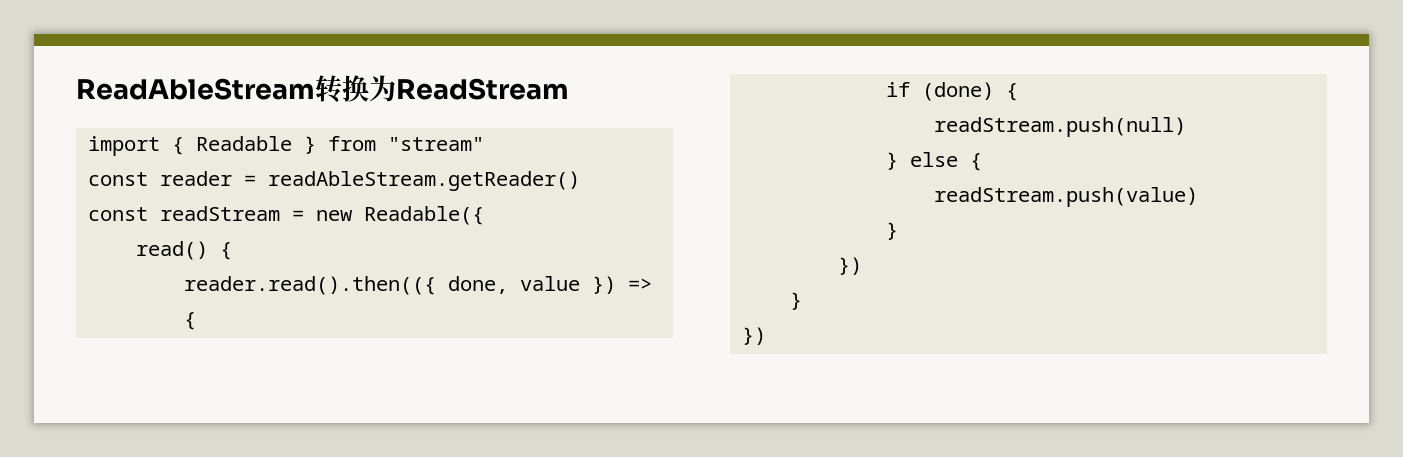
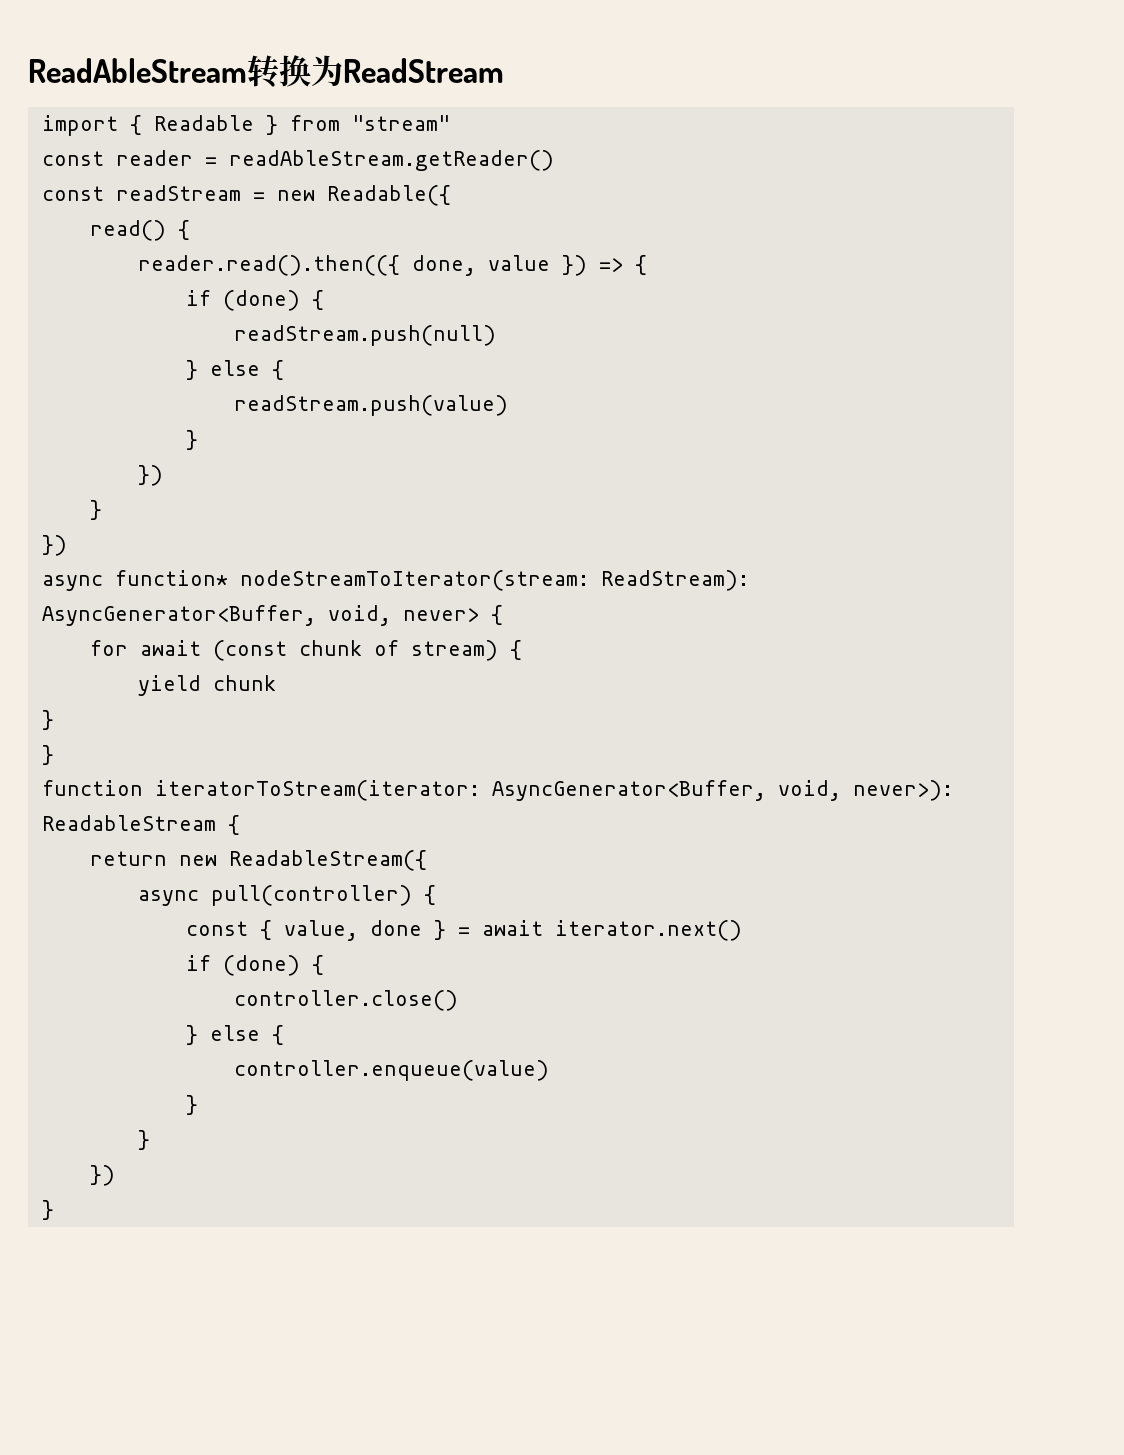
(766, 336) none -> [41,570,749,591] [41,605,503,626] [89,640,522,661] [137,675,276,696] [41,710,54,730] [41,745,54,765] [41,780,953,801] [41,815,240,835] [89,850,427,871] [137,885,436,906] [185,920,742,941] [185,955,324,976] [233,990,458,1011] [185,1025,284,1045] [233,1060,549,1081] [185,1095,198,1115] [137,1130,150,1150] [89,1165,115,1186] [41,1200,54,1220] // async function* nodeStreamToIterator(stream: ReadStream): AsyncGenerator<Buffer, void, never> { // for await (const chunk of stream) { // yield chunk // } // } // function iteratorToStream(iterator: AsyncGenerator<Buffer, void, never>): ReadableStream { // return new ReadableStream({ // async pull(controller) { // const { value, done } = await iterator.next() // if (done) { // controller.close() // } else { // controller.enqueue(value) // } // } // }) // }

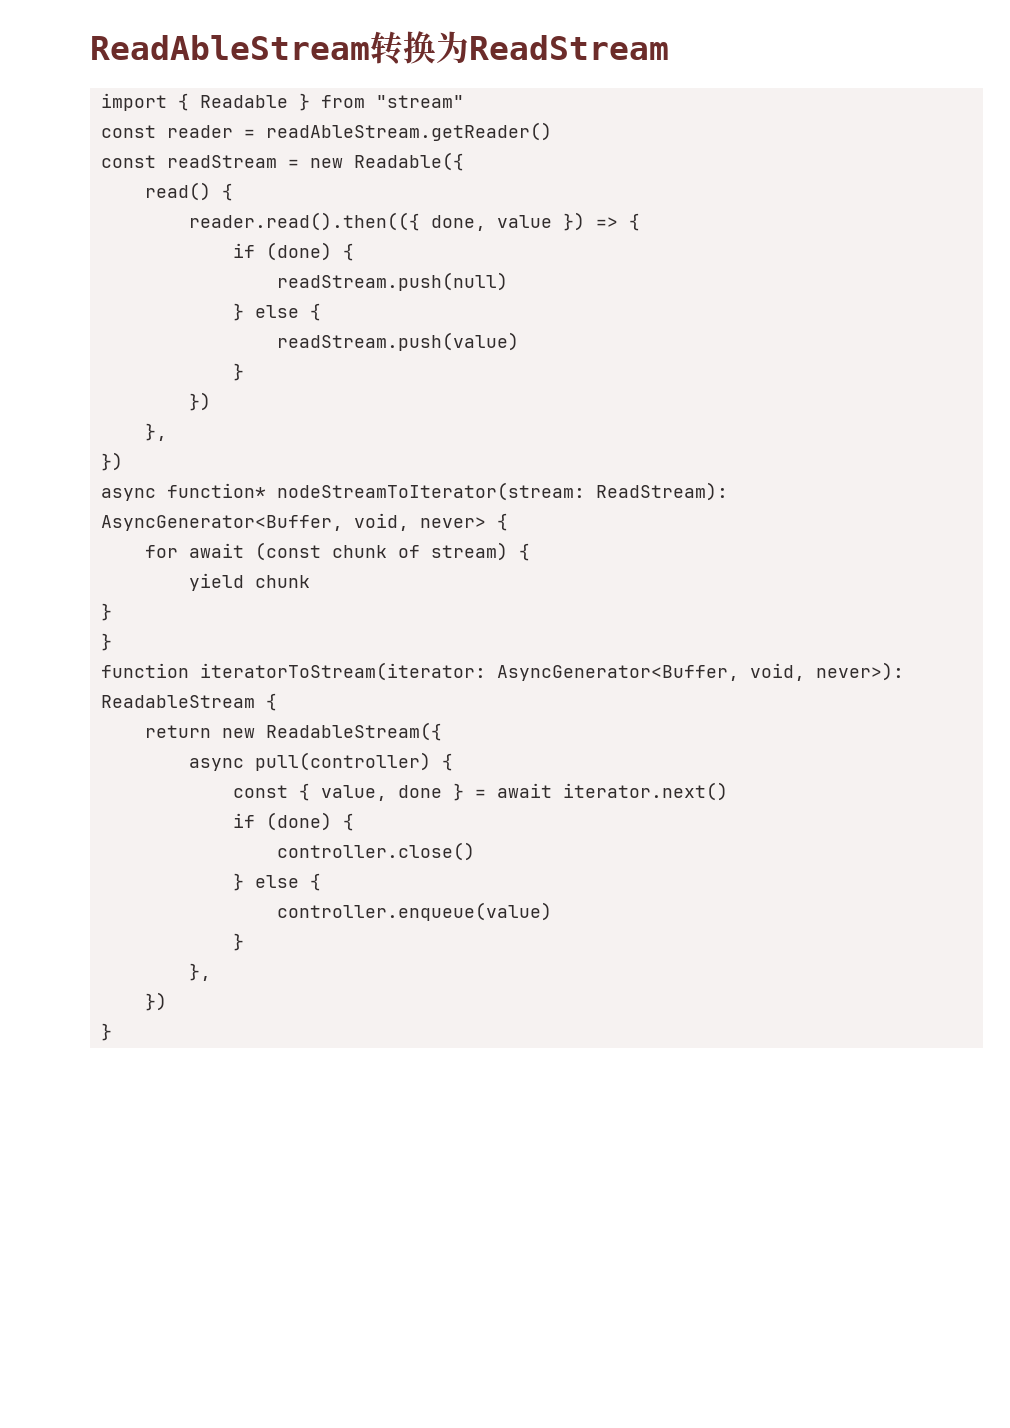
[89,500,102,520] } -> [144,423,167,441] },
[137,1130,150,1150] } -> [188,963,211,981] },

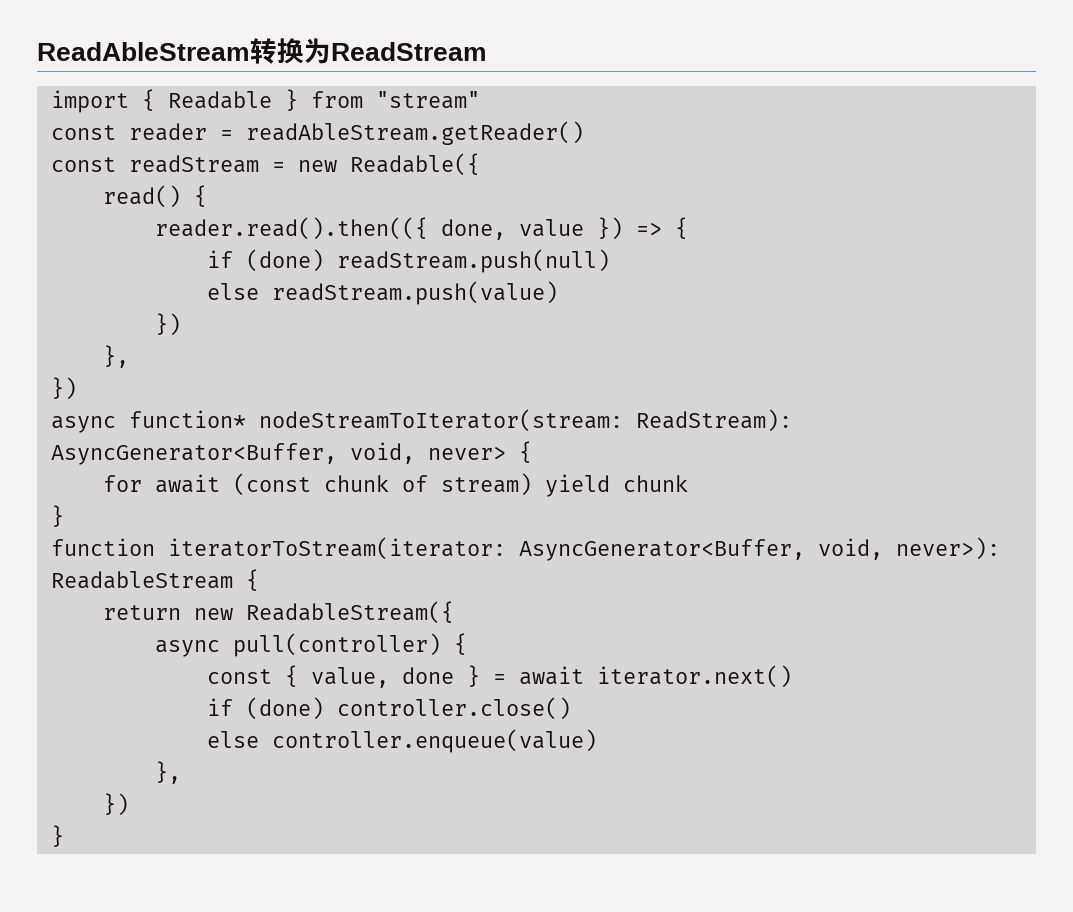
[342,243,354,261] { // -> (324, 260) none
[232,303,321,321] } else { // -> [206,283,259,300] else
[232,363,244,381] // } -> (558, 293) none
[518,543,530,561] { // -> (532, 484) none
[100,633,112,651] // } -> (64, 516) none
[342,813,354,831] { // -> (324, 708) none
[232,873,321,891] } else { // -> [206,731,259,748] else
[232,933,244,951] // } -> (597, 741) none

